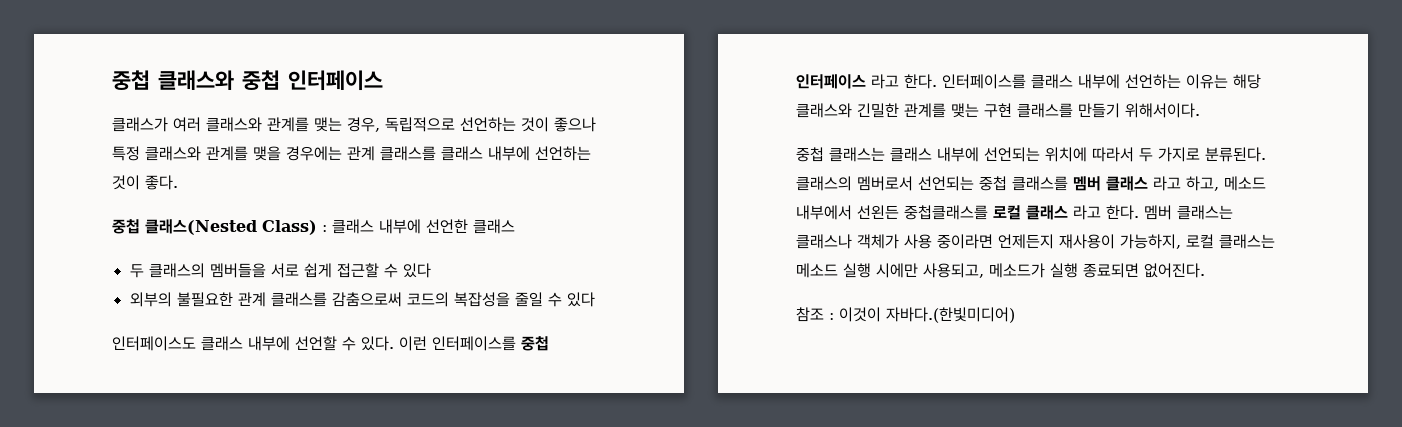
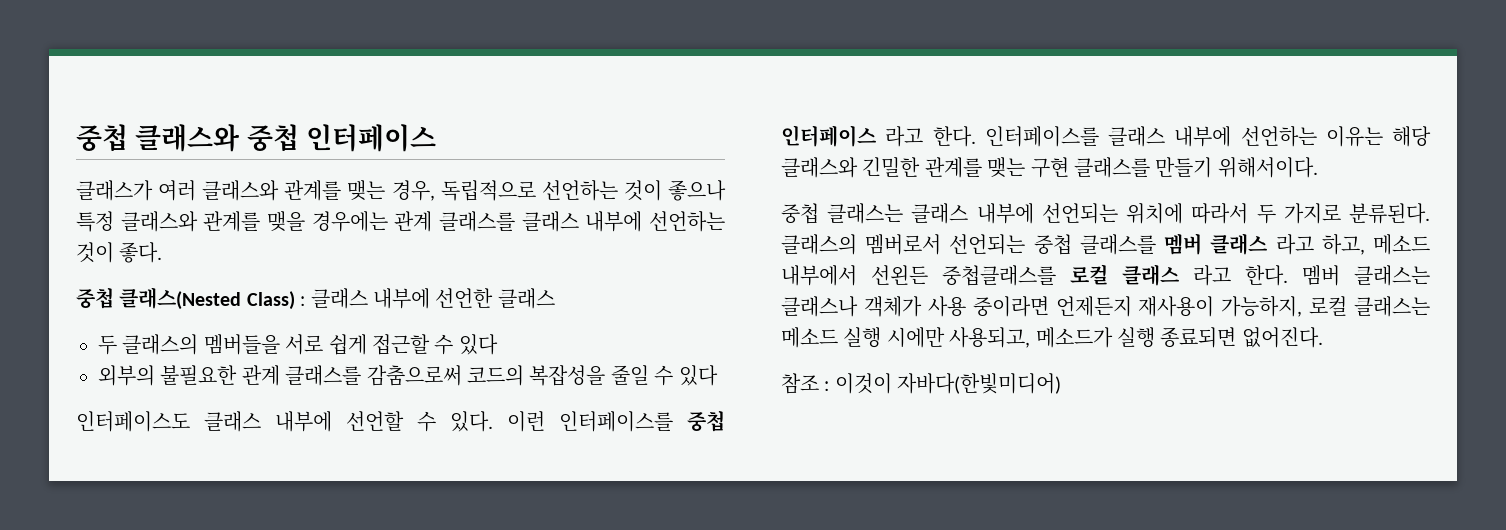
[886,307,1015,323] 자바다.(한빛미디어) -> [897,373,1062,394] 자바다(한빛미디어)

